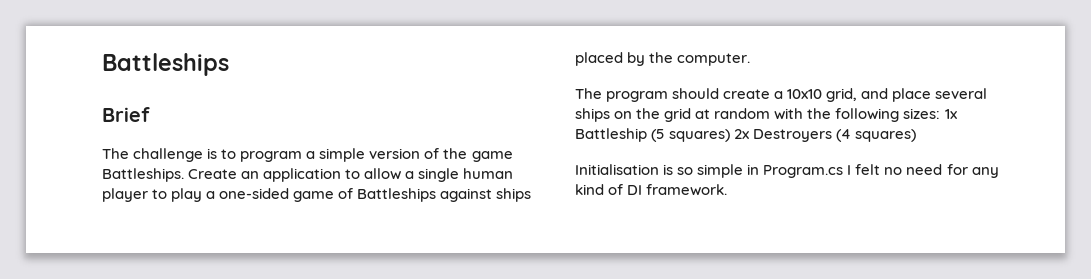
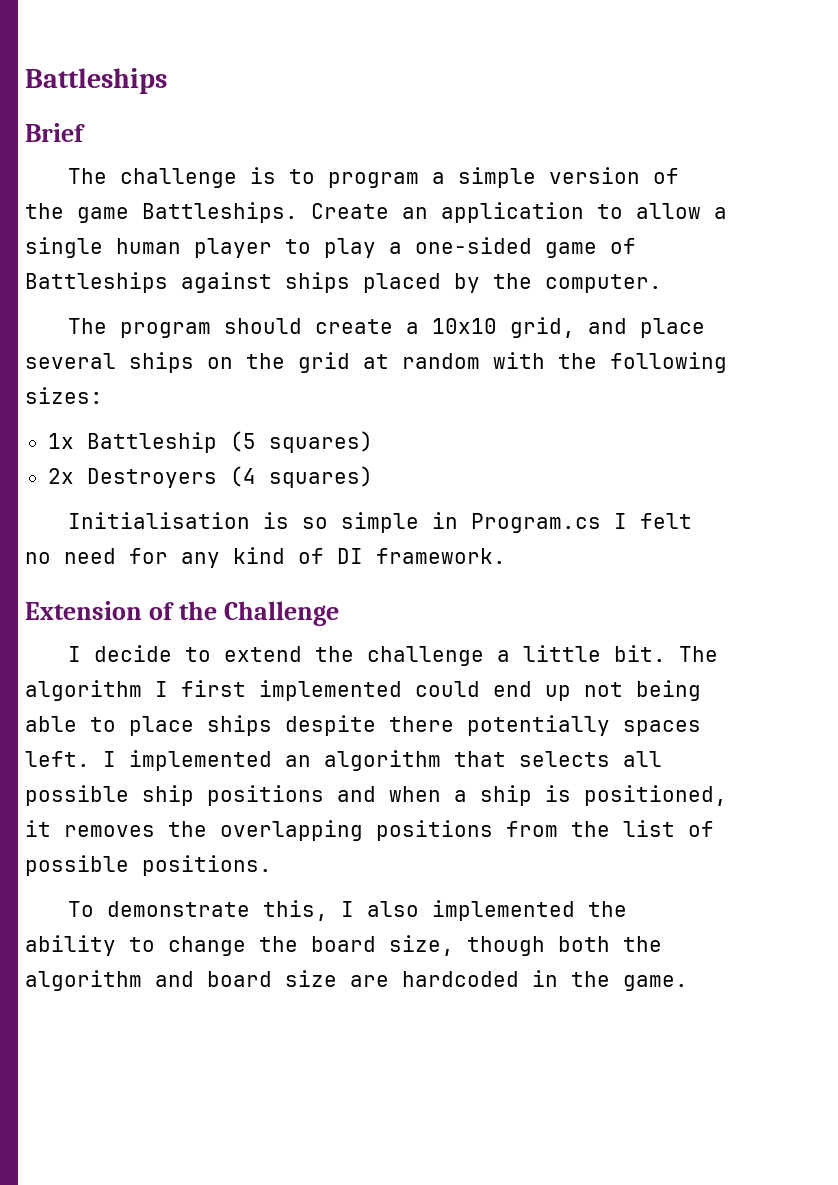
(941, 113) none -> (103, 395) //
(731, 135) none -> (373, 442) //
(728, 190) none -> [25,601,339,626] [67,645,718,666] [25,680,701,701] [25,715,701,736] [25,750,662,771] [25,785,727,806] [25,820,714,841] [25,855,272,876] [67,900,627,921] [25,935,662,956] [25,970,688,991] // Extension of the Challenge // I decide to extend the challenge a little bit. The algorithm I first implemented could end up not being able to place ships despite there potentially spaces left. I implemented an algorithm that selects all possible ship positions and when a ship is positioned, it removes the overlapping positions from the list of possible positions. // To demonstrate this, I also implemented the ability to change the board size, though both the algorithm and board size are hardcoded in the game.

